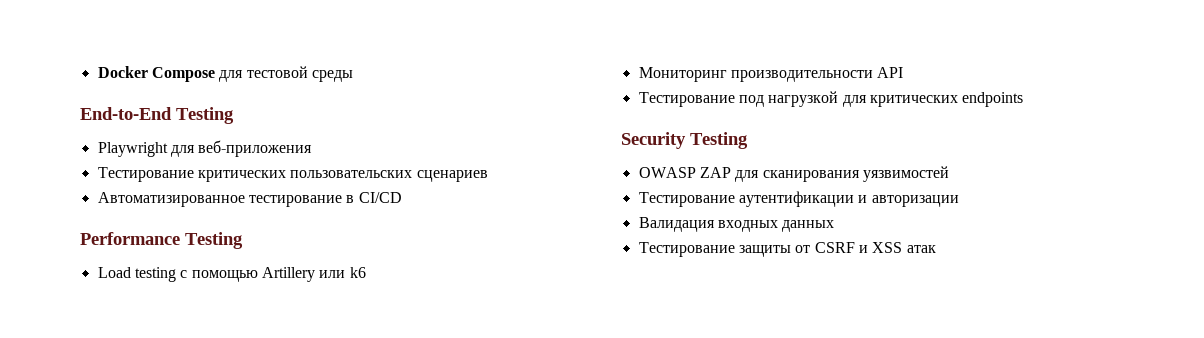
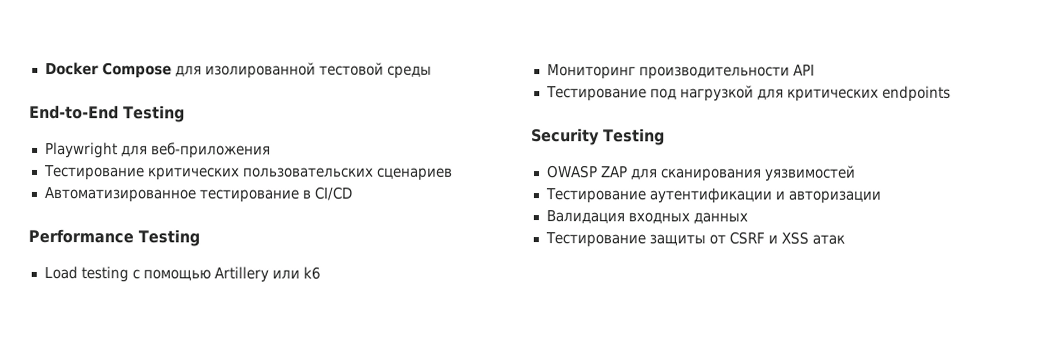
(244, 76) none -> [204,62,316,79] изолированной

